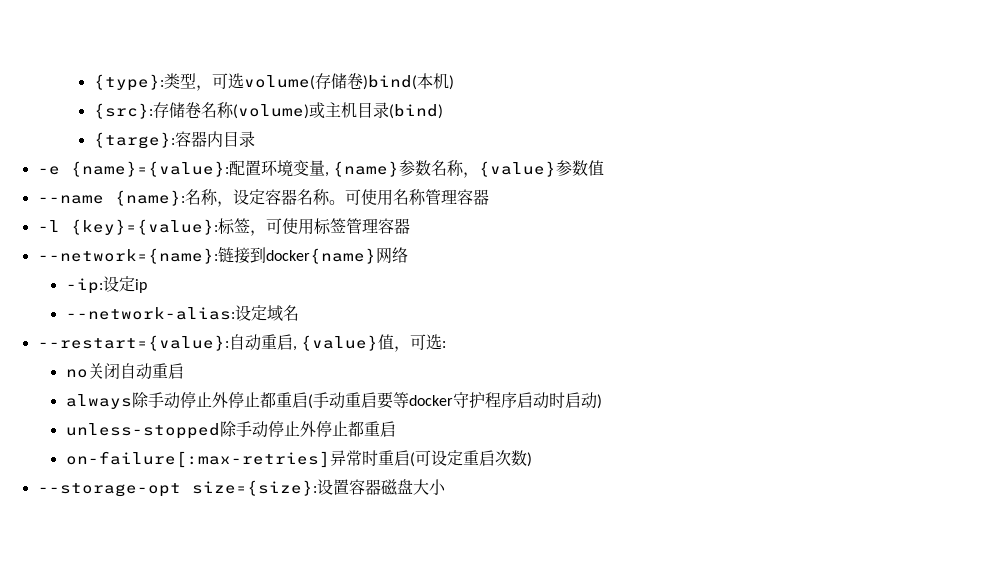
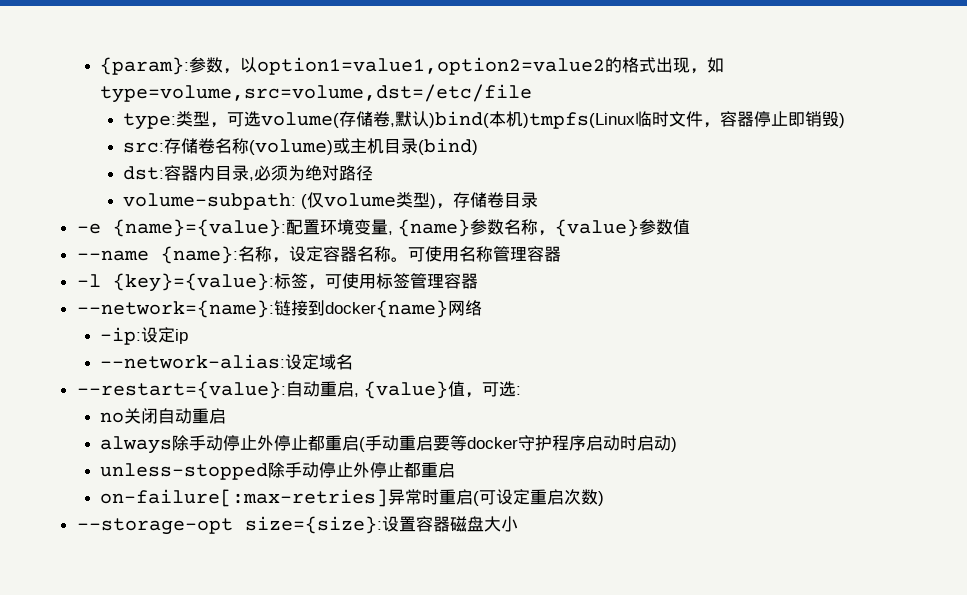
[93,74,164,91] {type}: -> [99,57,724,75] [99,84,532,103] [123,113,177,130] {param}:参数，以option1=value1,option2=value2的格式出现，如type=volume,src=volume,dst=/etc/file // type:
[362,73,454,90] [93,103,153,119] )bind(本机) // {src}: -> [390,111,846,129] [123,142,165,153] ,默认)bind(本机)tmpfs(Linux临时文件，容器停止即销毁) // src:
[93,132,175,149] {targe}: -> [123,166,165,180] dst:
(255, 139) none -> [249,165,374,181] [123,192,539,210] ,必须为绝对路径 // volume-subpath: (仅volume类型)，存储卷目录

